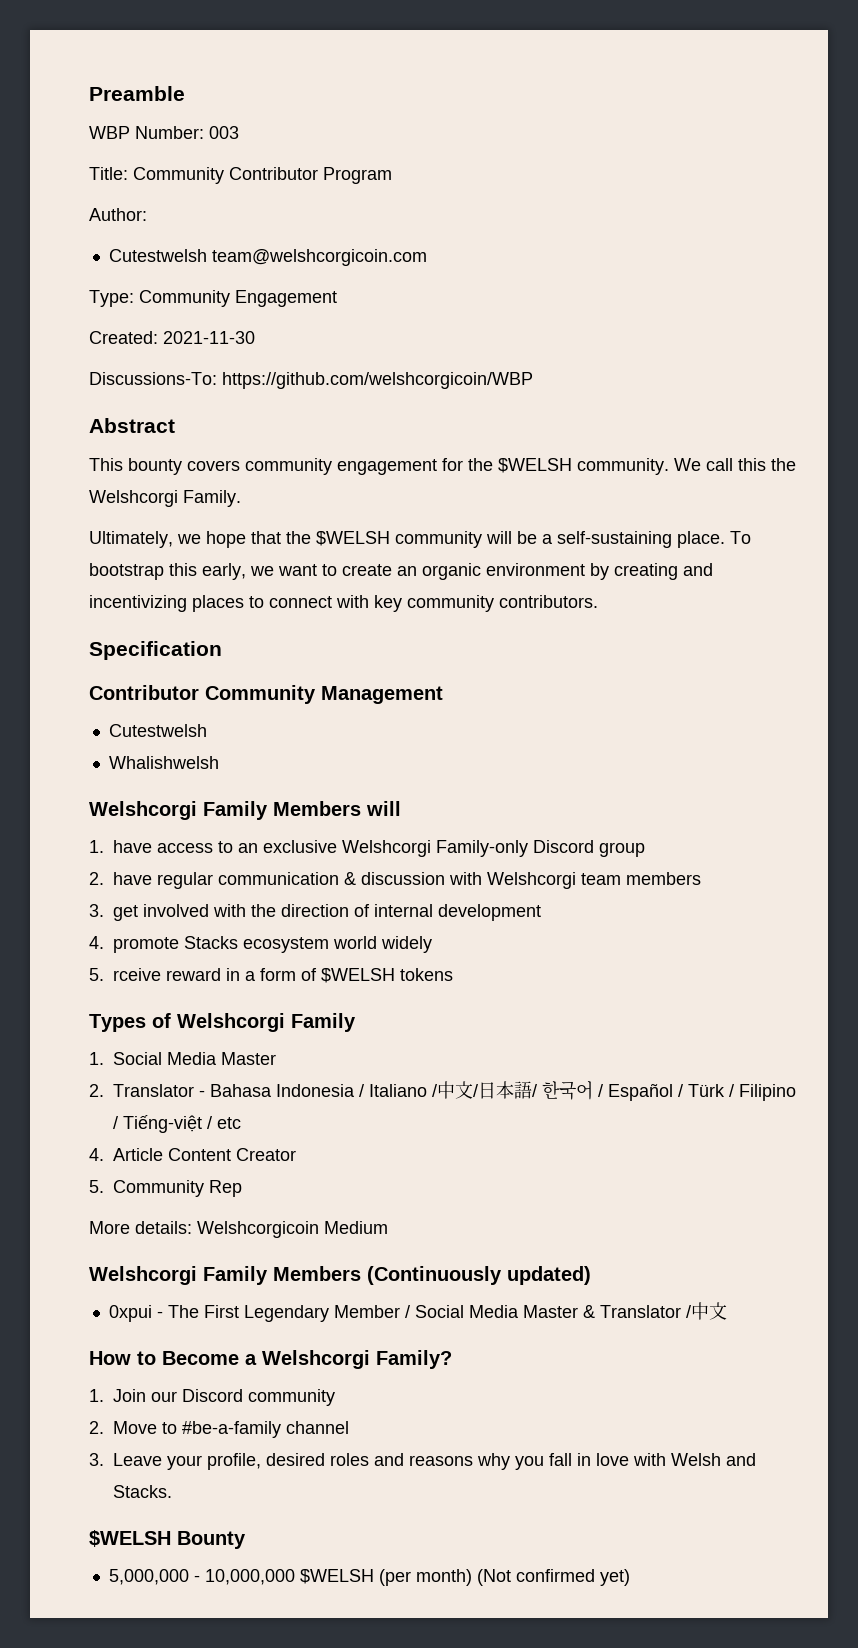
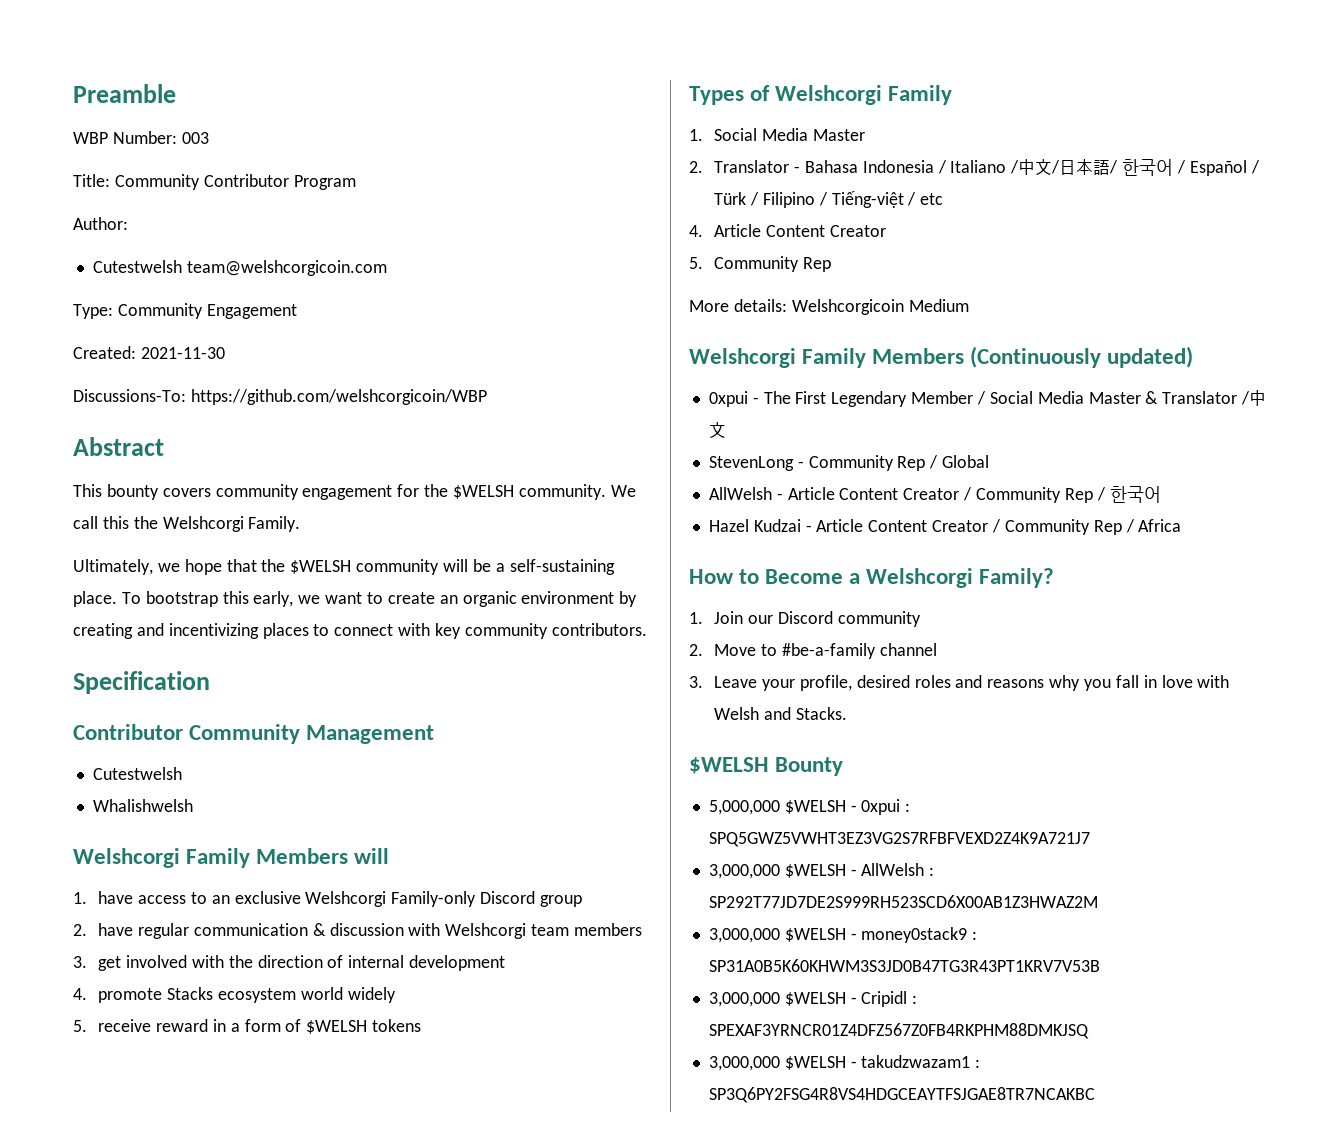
[113,968,161,981] rceive -> [98,1019,152,1032] receive
(727, 1311) none -> [708,455,990,471] [708,486,1161,503] [708,519,1182,535] // StevenLong - Community Rep / Global // AllWelsh - Article Content Creator / Community Rep / 한국어 // Hazel Kudzai - Article Content Creator / Community Rep / Africa
[193,1569,630,1586] - 10,000,000 $WELSH (per month) (Not confirmed yet) -> [784,799,911,815] [708,832,1090,847] [708,863,935,879] [708,895,1098,908] [708,927,978,943] [708,959,1100,972] [708,991,918,1007] [708,1023,1089,1039] [708,1055,981,1071] [708,1087,1095,1103] $WELSH - 0xpui : SPQ5GWZ5VWHT3EZ3VG2S7RFBFVEXD2Z4K9A721J7 // 3,000,000 $WELSH - AllWelsh : SP292T77JD7DE2S999RH523SCD6X00AB1Z3HWAZ2M // 3,000,000 $WELSH - money0stack9 : SP31A0B5K60KHWM3S3JD0B47TG3R43PT1KRV7V53B // 3,000,000 $WELSH - Cripidl : SPEXAF3YRNCR01Z4DFZ567Z0FB4RKPHM88DMKJSQ // 3,000,000 $WELSH - takudzwazam1 : SP3Q6PY2FSG4R8VS4HDGCEAYTFSJGAE8TR7NCAKBC

